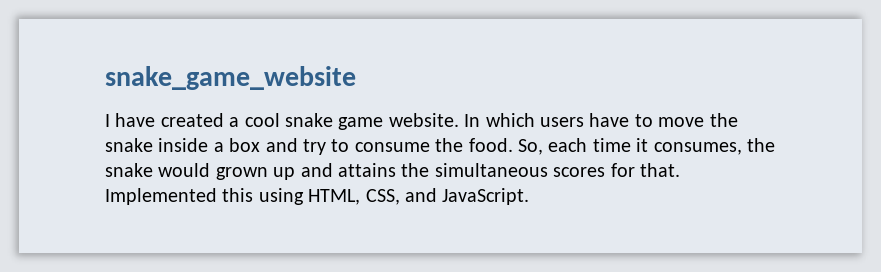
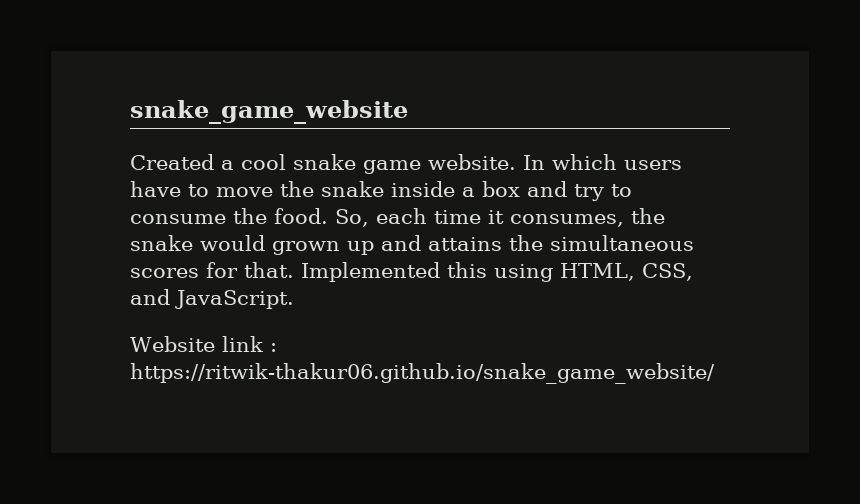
[105,113,224,127] I have created -> [130,154,214,170] Created
(530, 196) none -> [130,336,277,352] [130,363,715,384] // Website link : https://ritwik-thakur06.github.io/snake_game_website/

